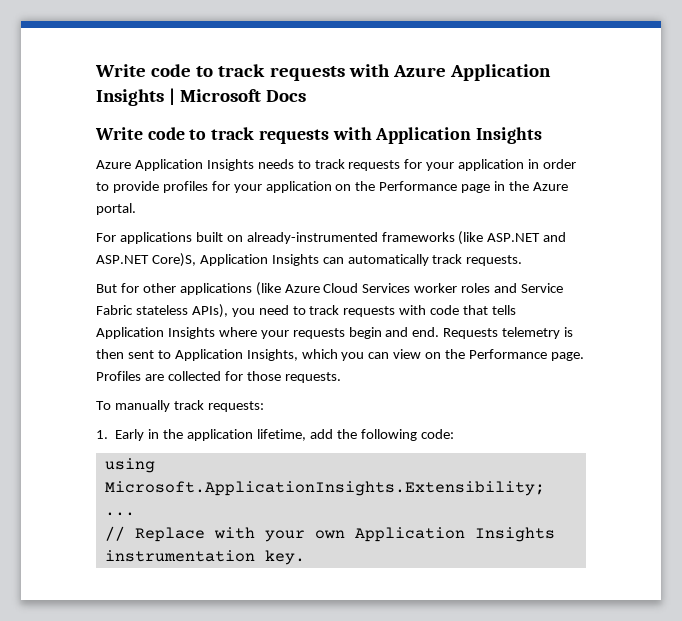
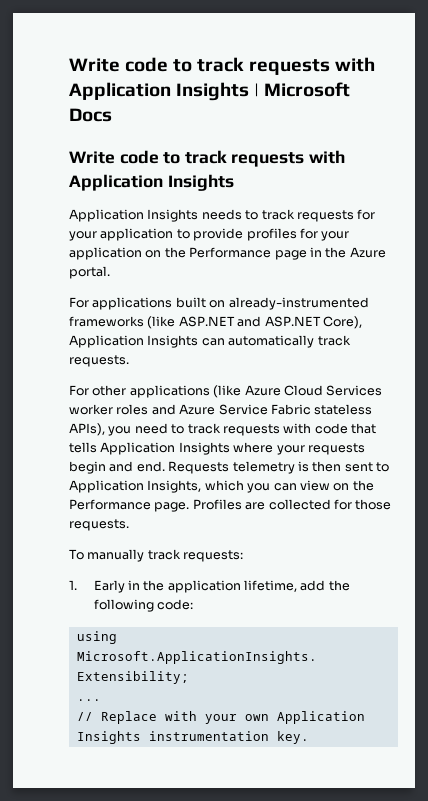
[95,64,446,81] Write code to track requests with Azure -> [69,57,375,75] Write code to track requests with
[96,160,131,169] Azure -> (234, 182) none
[528,159,577,169] in order -> (174, 234) none
[151,253,196,267] Core)S, -> [322,316,362,329] Core),
[96,283,139,293] But for -> [69,385,89,396] For
(518, 288) none -> [179,404,216,415] Azure

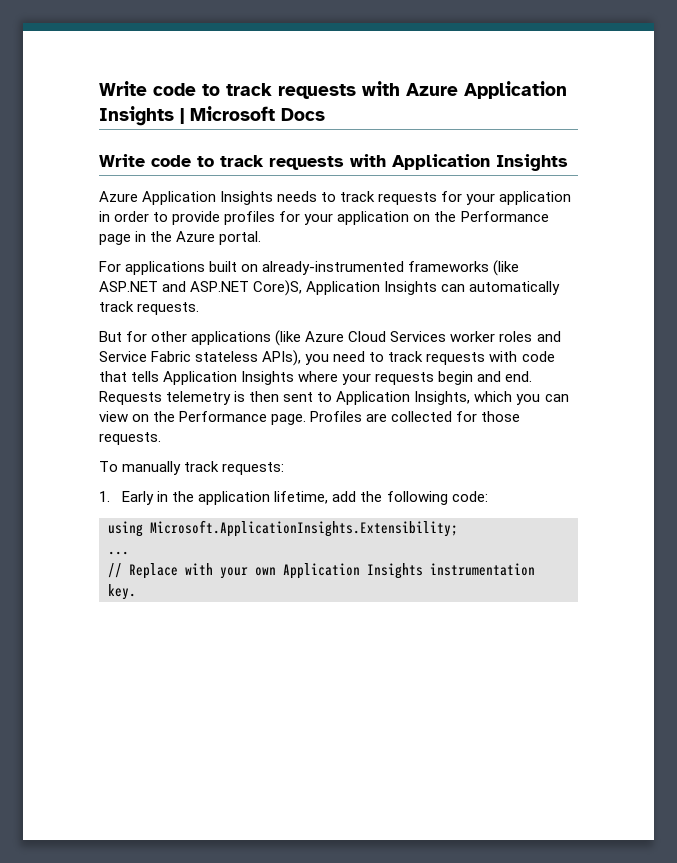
[69,57,375,75] Write code to track requests with -> [99,81,458,99] Write code to track requests with Azure
(234, 182) none -> [99,191,138,202] Azure
(174, 234) none -> [99,211,150,222] in order
[322,316,362,329] Core), -> [253,280,303,296] Core)S,
[69,385,89,396] For -> [99,331,148,342] But for
[179,404,216,415] Azure -> (561, 336) none

